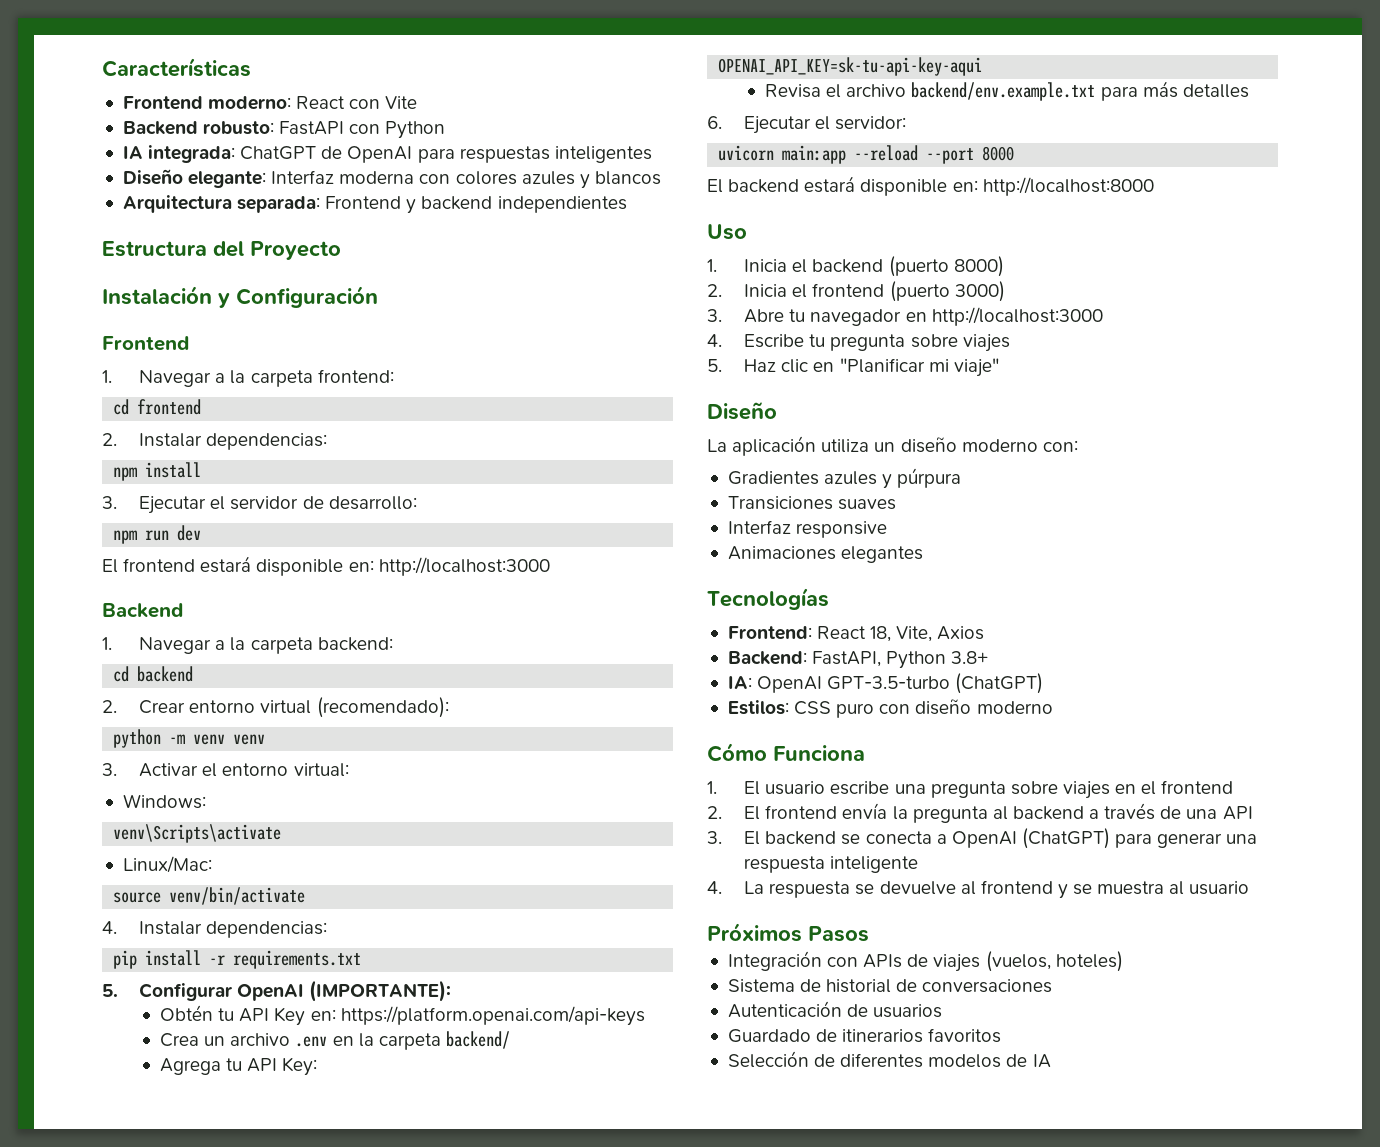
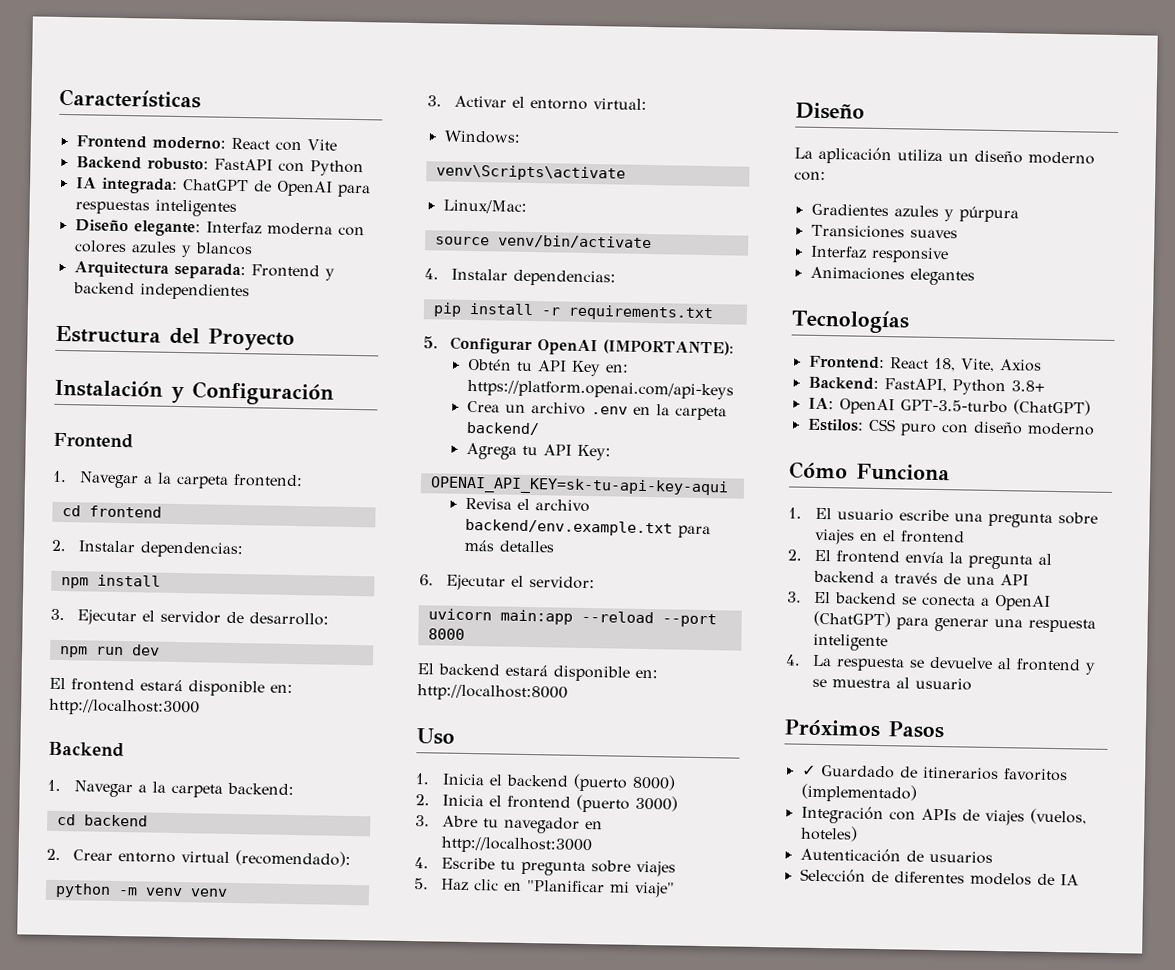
(869, 934) none -> [801,764,1068,782] [800,783,917,803] // ✓ Guardado de itinerarios favoritos (implementado)
[727,979,1053,993] // Sistema de historial de conversaciones -> (858, 833) none
[727,1028,1002,1043] // Guardado de itinerarios favoritos -> (993, 857) none

